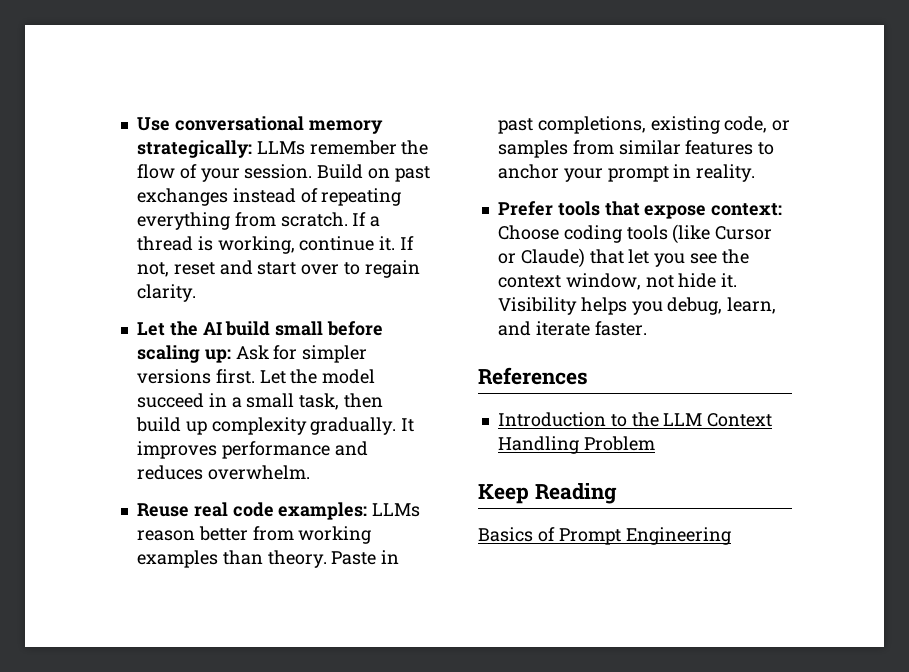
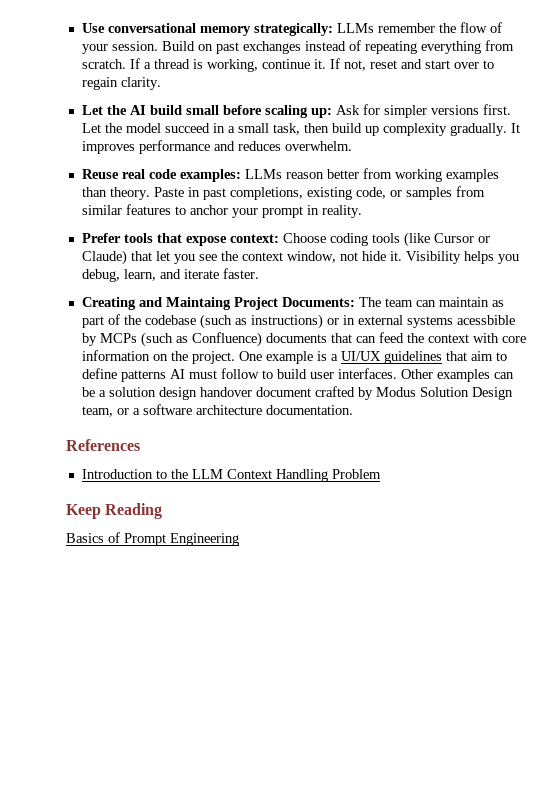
(647, 328) none -> [81,297,504,310] [81,314,515,329] [81,332,526,347] [81,350,507,364] [81,368,514,382] [81,386,513,400] [81,404,353,417] // Creating and Maintaing Project Documents: The team can maintain as part of the codebase (such as instructions) or in external systems acessbible by MCPs (such as Confluence) documents that can feed the context with core information on the project. One example is a UI/UX guidelines that aim to define patterns AI must follow to build user interfaces. Other examples can be a solution design handover document crafted by Modus Solution Design team, or a software architecture documentation.

